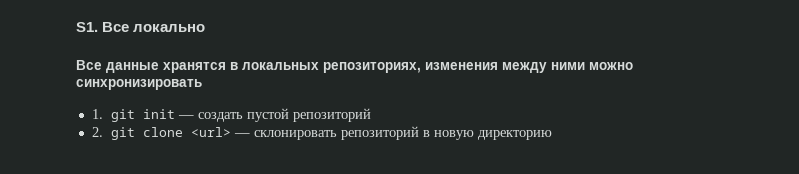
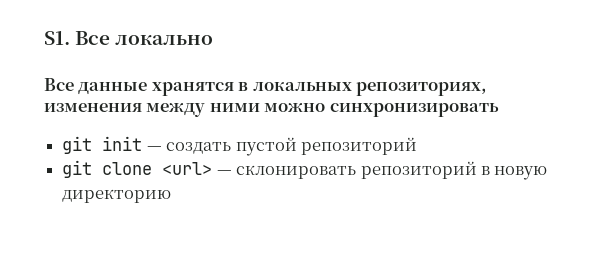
[91,109,103,119] 1. -> (499, 110) none
[91,127,103,137] 2. -> (417, 146) none

